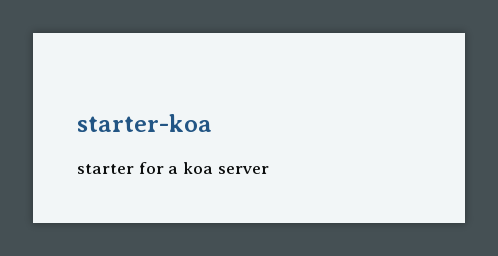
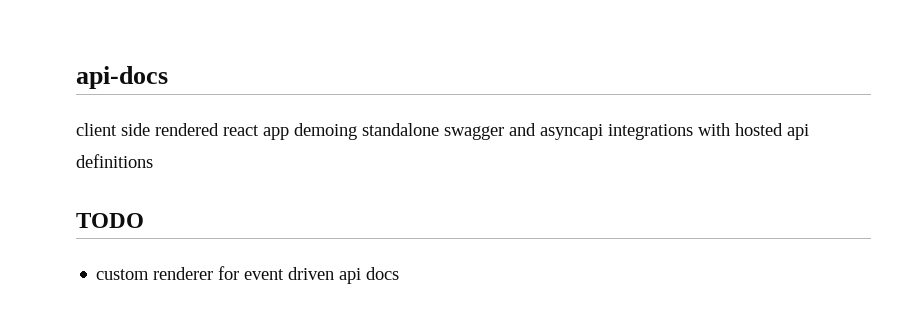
[77,114,212,132] [77,162,269,174] starter-koa // starter for a koa server -> [76,66,168,89] [76,123,809,140] [76,154,153,168] [76,213,144,228] [96,266,400,284] api-docs // client side rendered react app demoing standalone swagger and asyncapi integrations with hosted api definitions // TODO // custom renderer for event driven api docs

